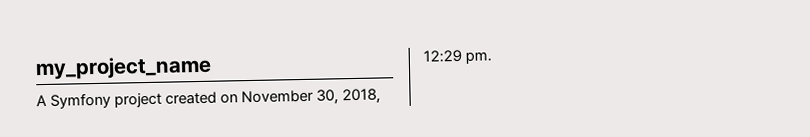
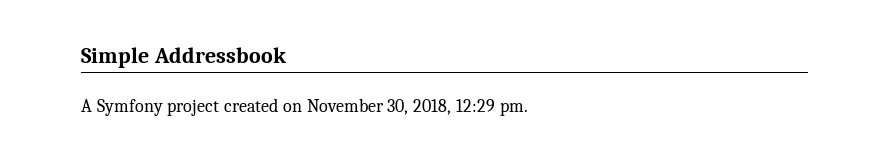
[35,55,212,81] my_project_name -> [81,47,287,68] Simple Addressbook

